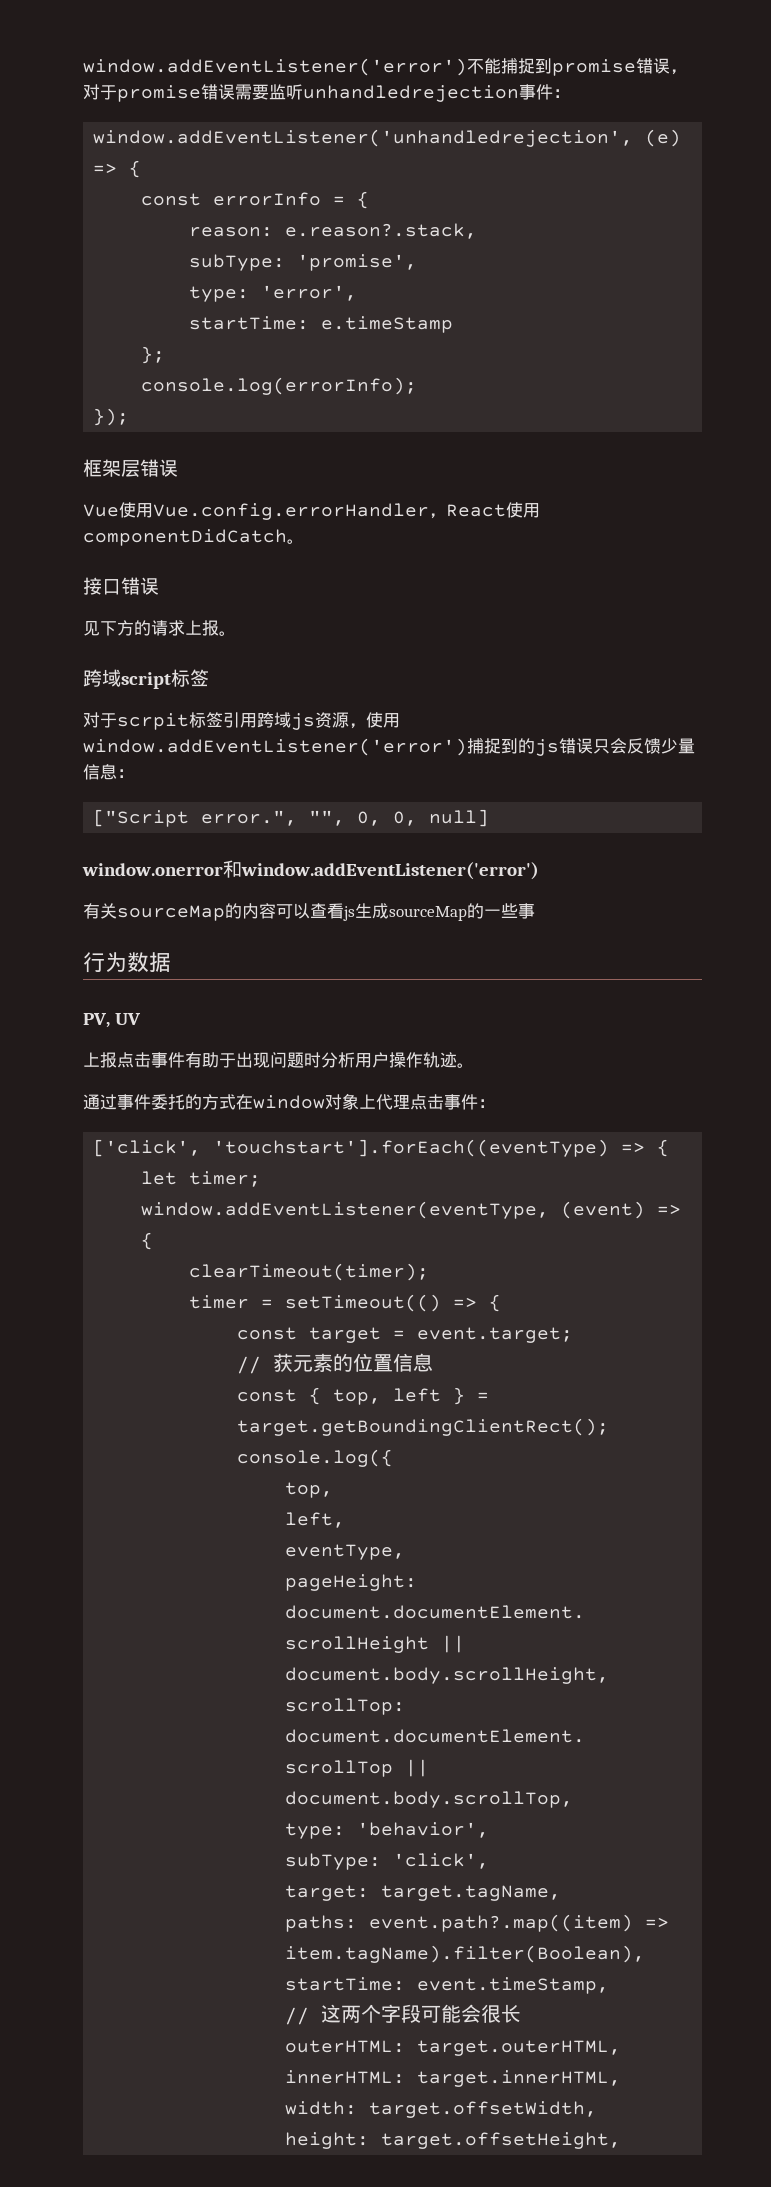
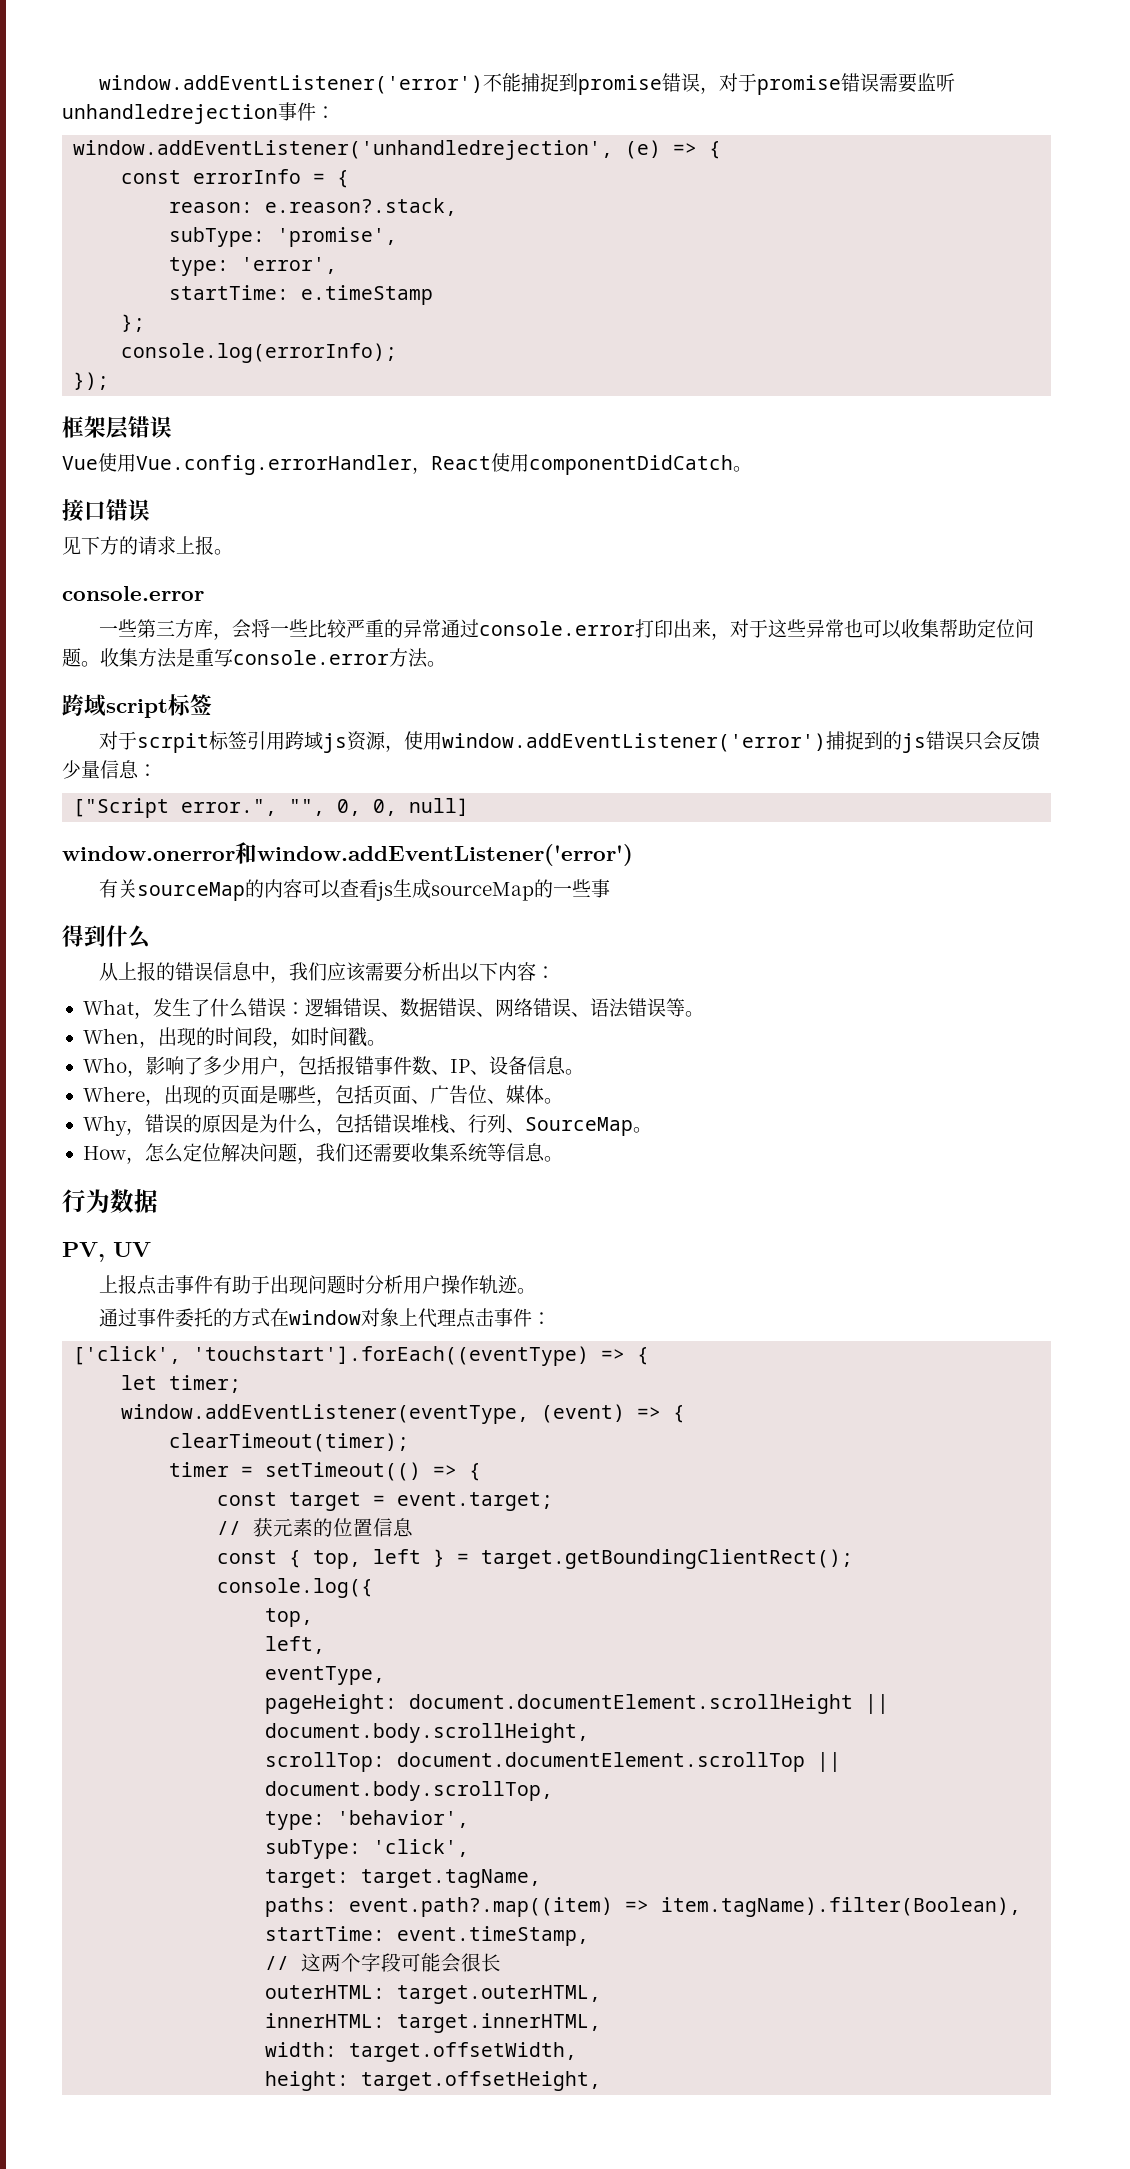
(236, 633) none -> [62,586,204,601] [98,619,1034,640] [62,648,446,668] // console.error // 一些第三方库，会将一些比较严重的异常通过console.error打印出来，对于这些异常也可以收集帮助定位问题。收集方法是重写console.error方法。
(535, 911) none -> [62,925,151,949] [98,962,555,983] [82,998,704,1019] [82,1027,386,1048] [82,1056,584,1077] [82,1085,563,1106] [82,1114,652,1136] [82,1143,563,1164] // 得到什么 // 从上报的错误信息中，我们应该需要分析出以下内容： // What，发⽣了什么错误：逻辑错误、数据错误、⽹络错误、语法错误等。 // When，出现的时间段，如时间戳。 // Who，影响了多少用户，包括报错事件数、IP、设备信息。 // Where，出现的页面是哪些，包括页面、广告位、媒体。 // Why，错误的原因是为什么，包括错误堆栈、⾏列、SourceMap。 // How，怎么定位解决问题，我们还需要收集系统等信息。

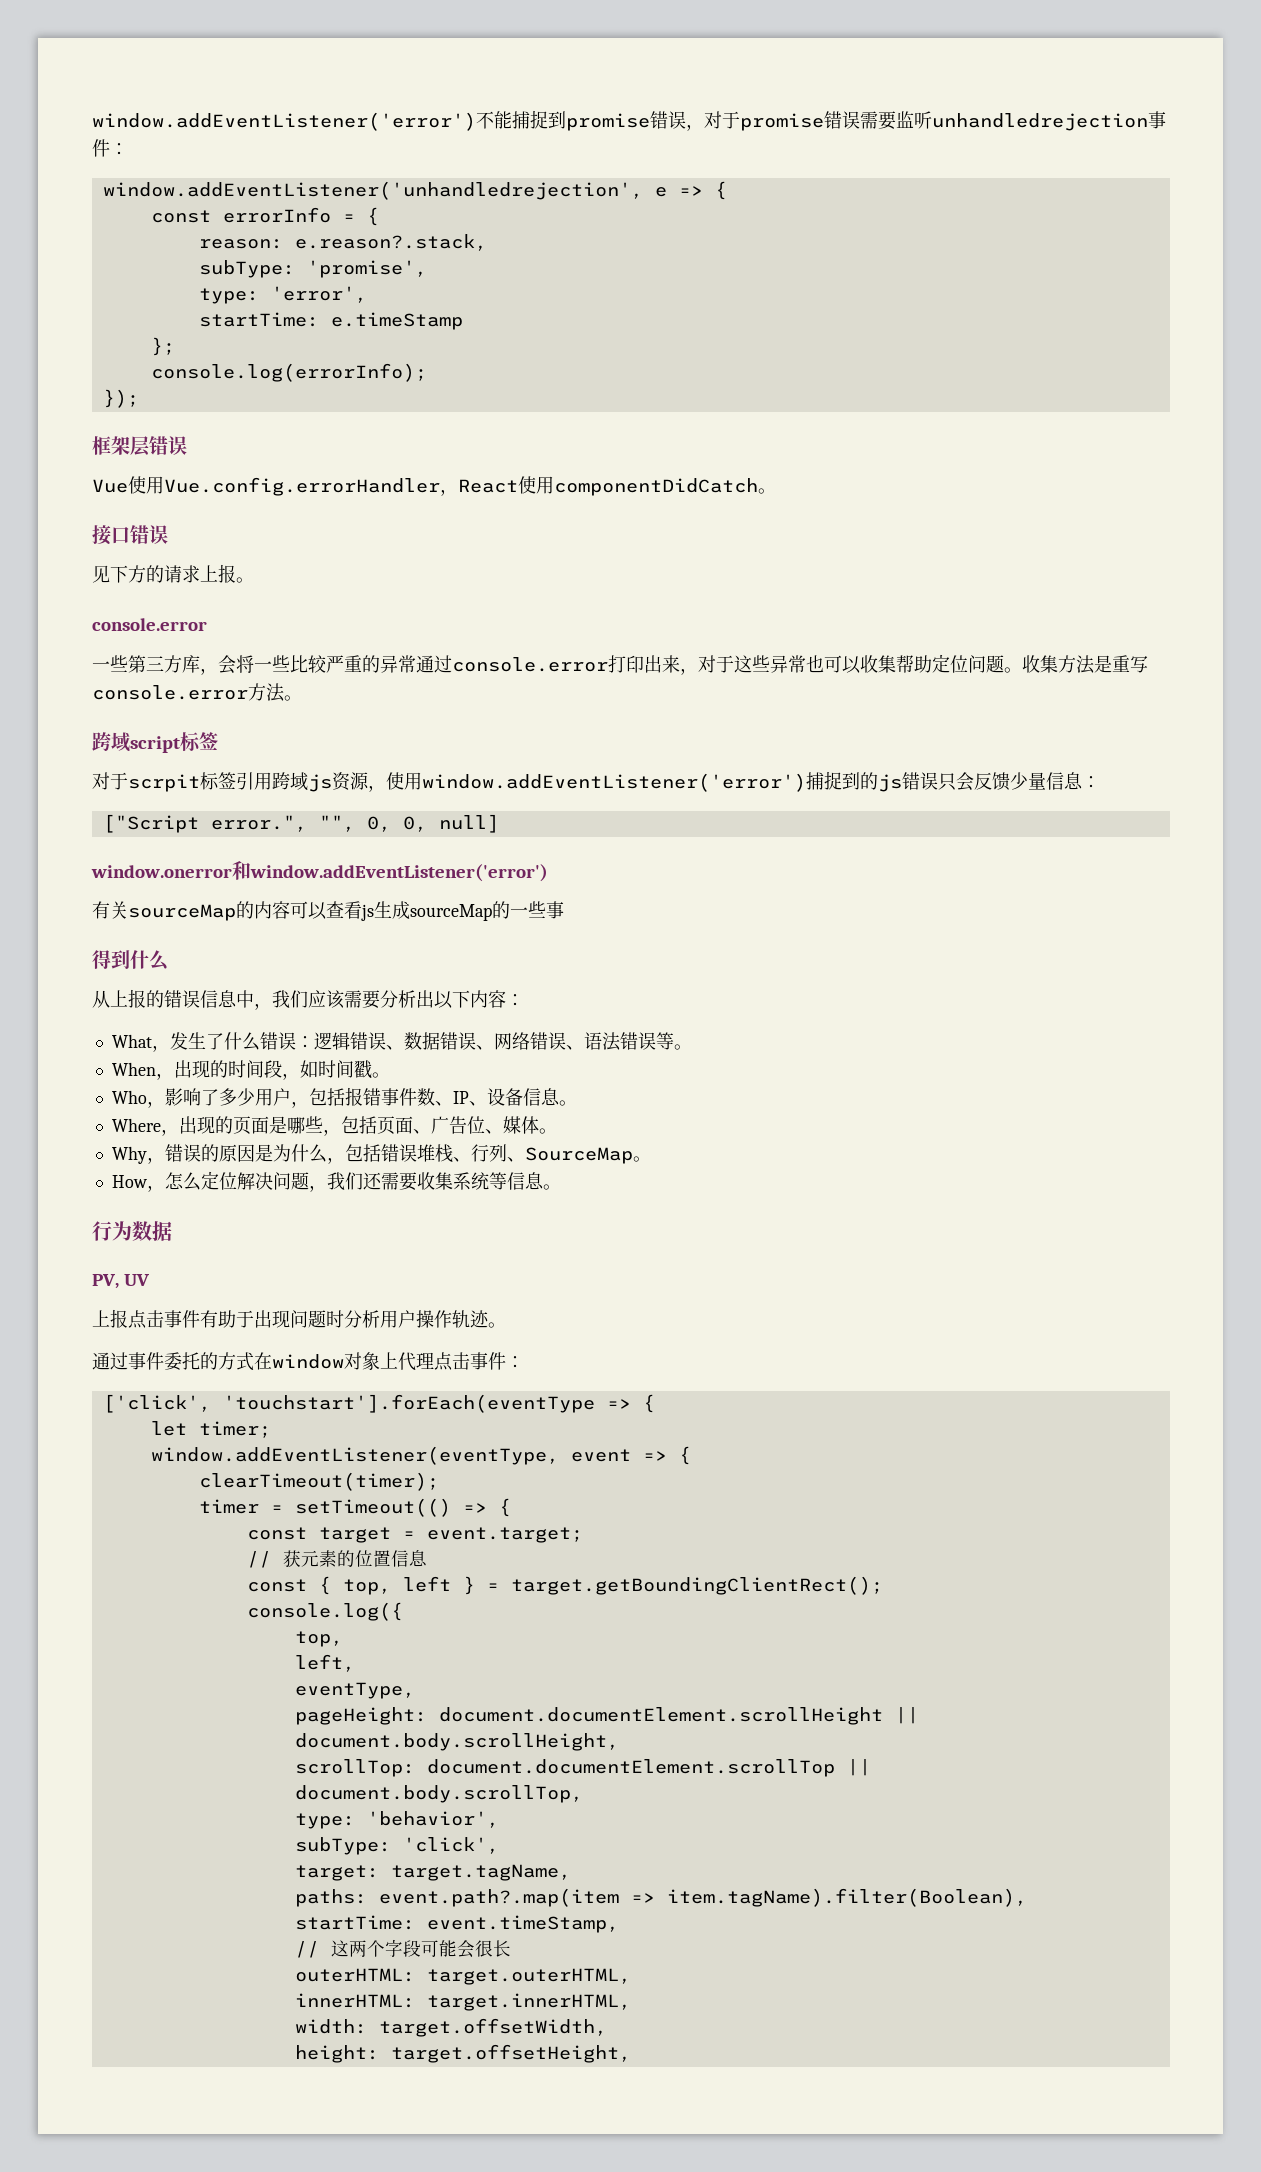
[625,140,662,159] (e) -> [654,187,667,197] e
[193,1346,590,1366] 'touchstart'].forEach((eventType) -> [222,1394,595,1413] 'touchstart'].forEach(eventType
[541,1404,626,1423] (event) -> [570,1449,631,1462] event
[349,1897,614,1917] event.path?.map((item) -> [378,1888,619,1907] event.path?.map(item

